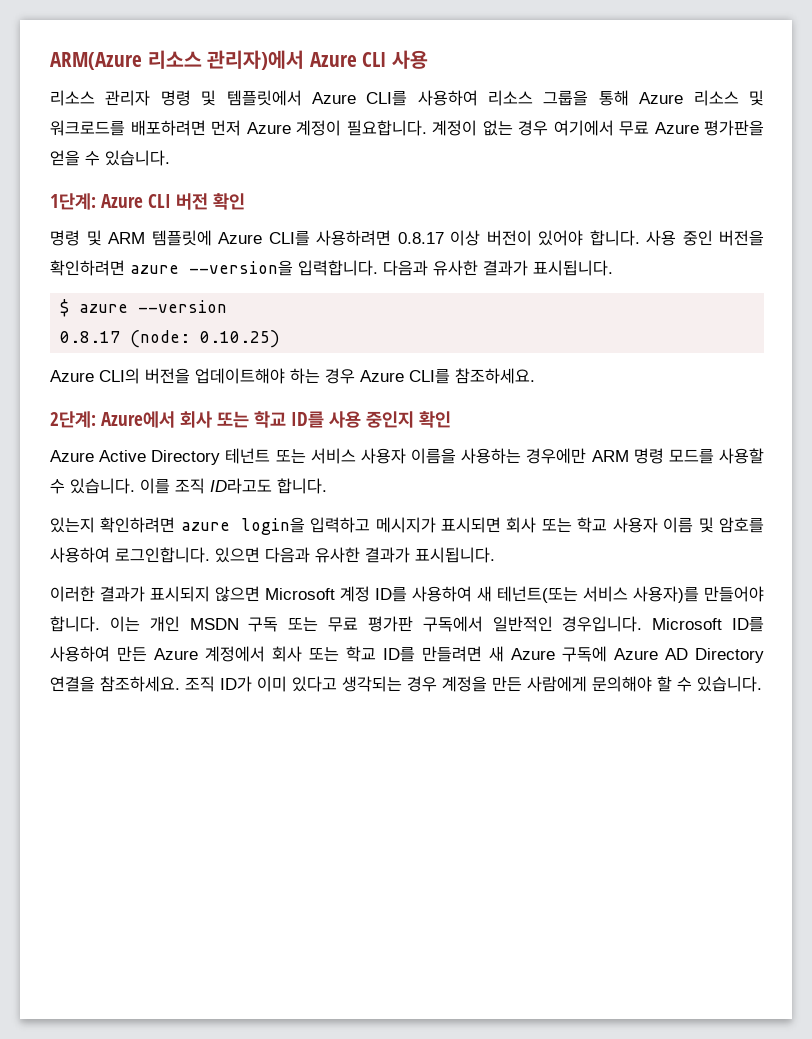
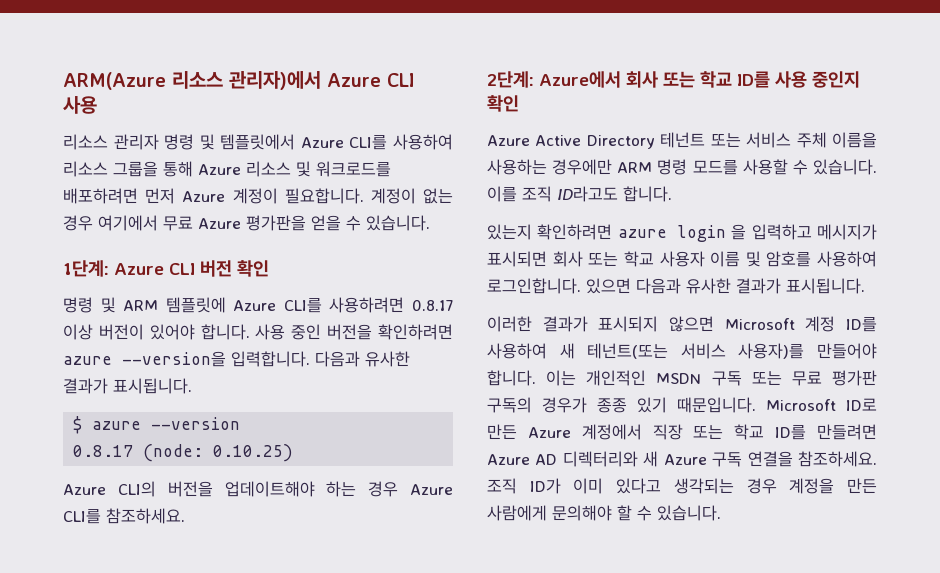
[360,448,406,464] 사용자 -> [796,132,827,148] 주체
[240,517,305,535] login을 -> [677,224,747,242] login 을
[149,616,180,632] 개인 -> [586,370,647,386] 개인적인
[422,616,764,632] [50,646,110,662] 구독에서 일반적인 경우입니다. Microsoft ID를 사용하여 -> [487,397,877,413] 구독의 경우가 종종 있기 때문입니다. Microsoft ID로
[272,646,302,662] 회사 -> [652,424,683,440] 직장
[489,646,764,663] 새 Azure 구독에 Azure AD Directory -> [487,451,743,467] Azure AD 디렉터리와 새 Azure 구독

